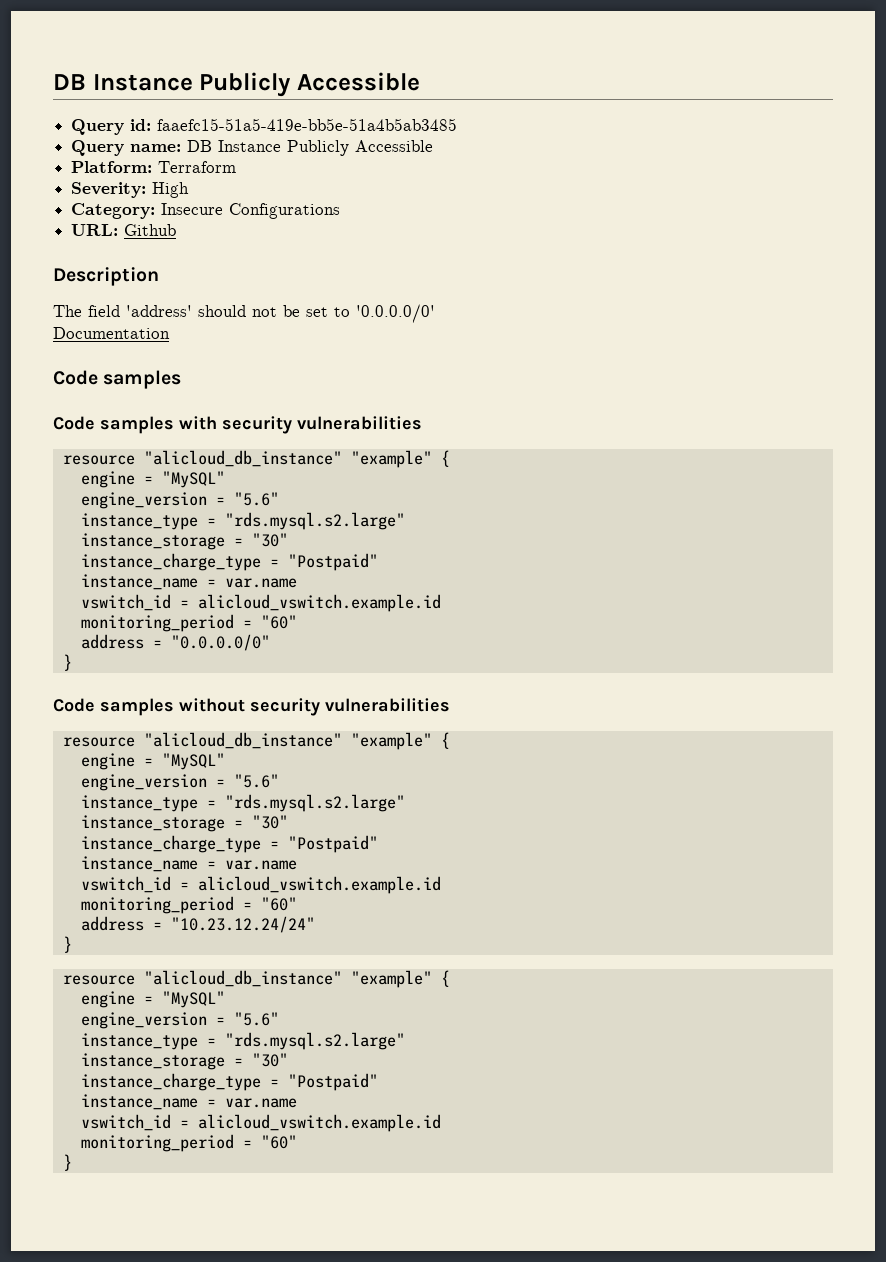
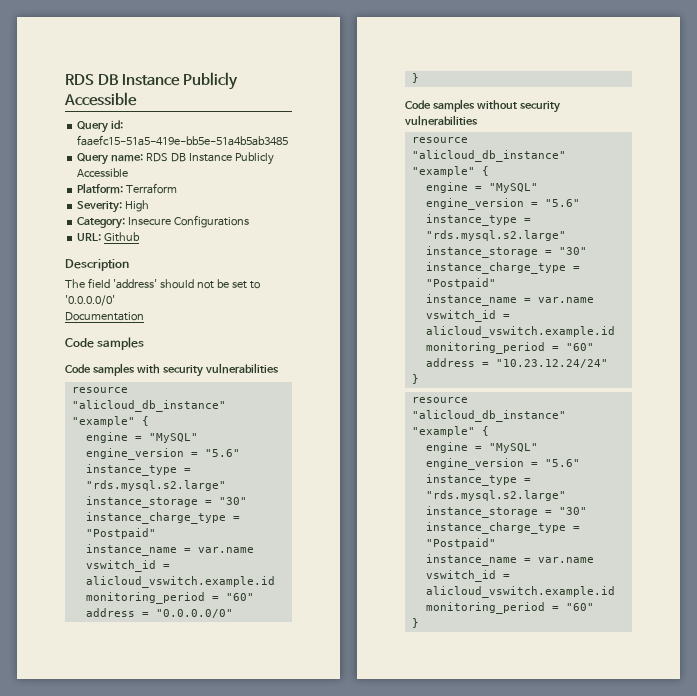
(53, 82) none -> [65,74,94,85] RDS
(182, 148) none -> [146,153,169,162] RDS

